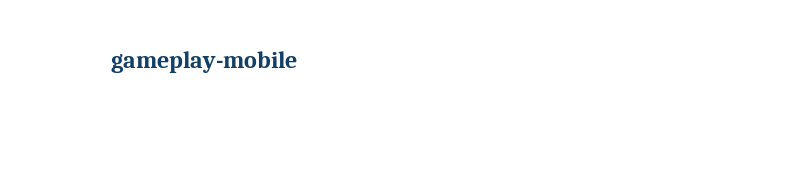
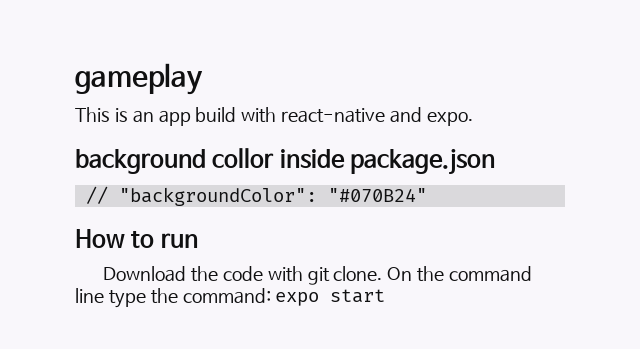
[111,51,297,73] gameplay-mobile -> [75,63,203,95] [75,107,473,126] [75,148,496,175] [85,186,427,206] [75,229,198,248] [103,266,532,285] [75,288,386,308] gameplay // This is an app build with react-native and expo. // background collor inside package.json // // "backgroundColor": "#070B24" // How to run // Download the code with git clone. On the command line type the command: expo start

